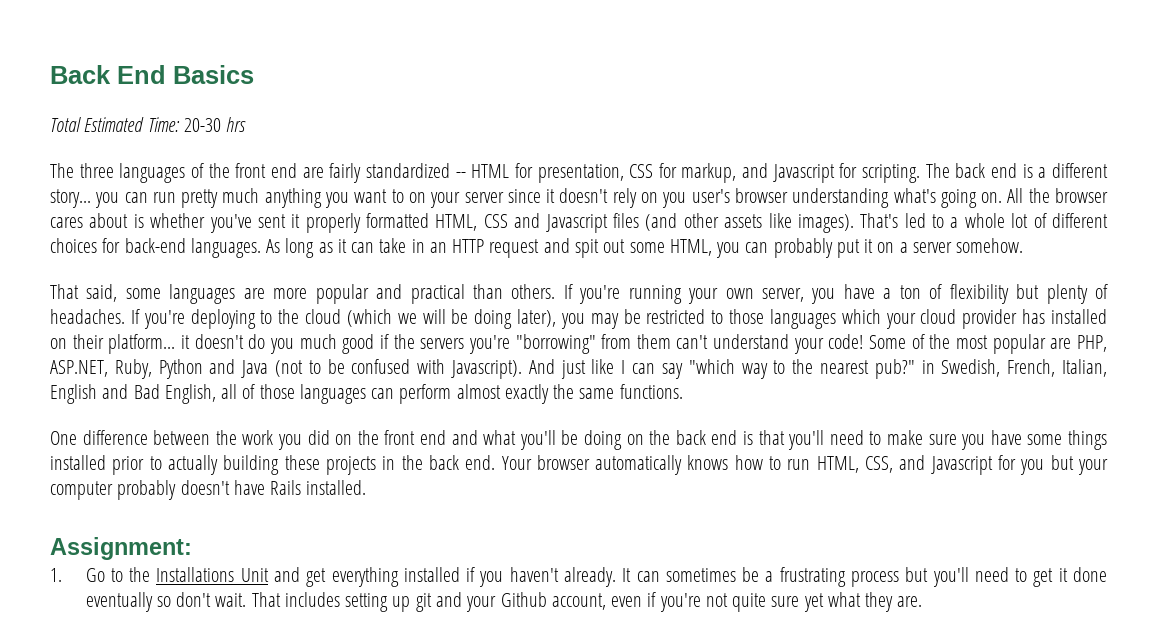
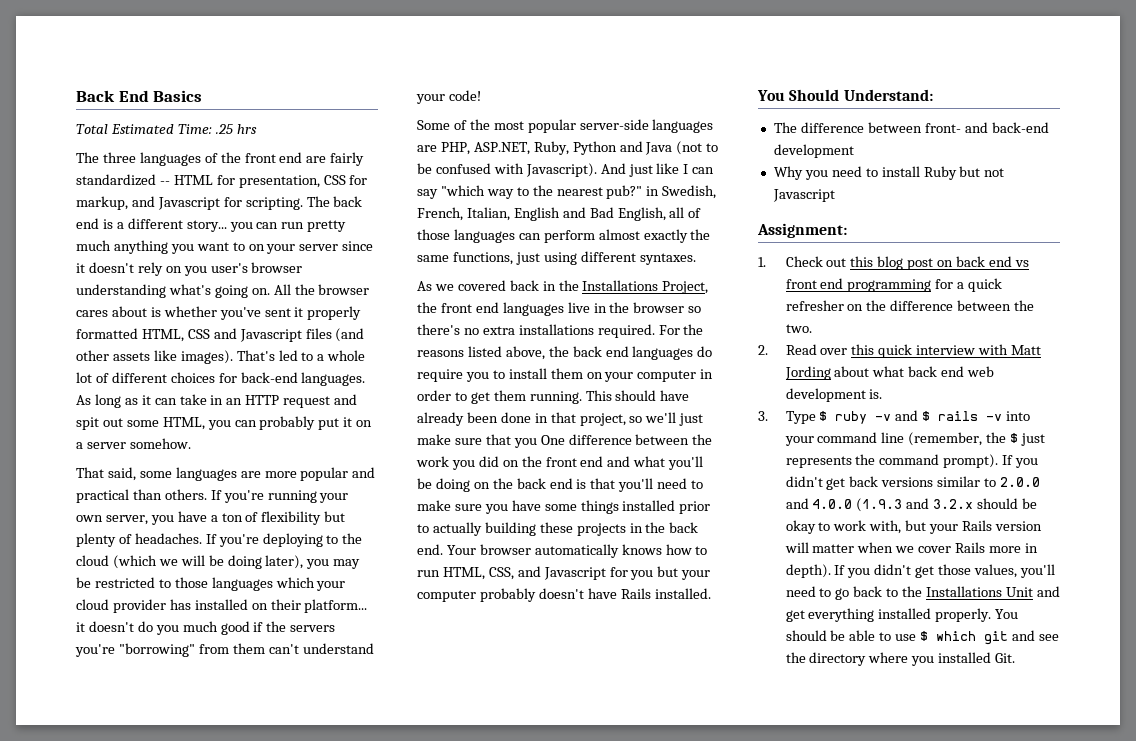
[183,118,221,132] 20-30 -> [215,124,233,134] .25
(864, 341) none -> (481, 95) //
(1046, 344) none -> [579,119,714,133] server-side languages
[619,384,683,399] functions. // -> [452,251,696,265] [417,280,709,294] [417,302,702,316] [417,324,704,338] [417,346,713,360] [417,368,714,382] [417,390,690,404] [417,412,704,426] [417,434,537,448] functions, just using different syntaxes. // As we covered back in the Installations Project, the front end languages live in the browser so there's no extra installations required. For the reasons listed above, the back end languages do require you to install them on your computer in order to get them running. This should have already been done in that project, so we'll just make sure that you
[50,537,192,560] [50,568,105,582] Assignment: // 1. Go -> [757,89,933,101] [773,122,1049,133] [773,144,854,158] [773,166,1005,180] [772,189,835,202] [757,223,847,238] [758,256,1029,270] [785,278,1003,292] [785,300,1035,311] [785,324,812,333] [758,344,1042,358] [784,366,995,380] [785,388,883,402] [758,410,1031,424] [784,432,1046,446] [785,454,1039,468] [785,476,1041,490] [785,498,1038,512] [785,520,1042,534] [784,542,1038,553] [785,564,1055,578] [785,586,883,600] You Should Understand: // The difference between front- and back-end development // Why you need to install Ruby but not Javascript // Assignment: // 1. Check out this blog post on back end vs front end programming for a quick refresher on the difference between the two. // 2. Read over this quick interview with Matt Jording about what back end web development is. // 3. Type $ ruby -v and $ rails -v into your command line (remember, the $ just represents the command prompt). If you didn't get back versions similar to 2.0.0 and 4.0.0 (1.9.3 and 3.2.x should be okay to work with, but your Rails version will matter when we cover Rails more in depth). If you didn't get those values, you'll need to go back
[466,567,1108,587] [85,592,923,612] if you haven't already. It can sometimes be a frustrating process but you'll need to get it done eventually so don't wait. That includes setting up git and your Github account, even if you're not quite sure yet what they are. -> [935,608,1019,622] [785,630,1059,645] [785,652,1016,666] properly. You should be able to use $ which git and see the directory where you installed Git.

